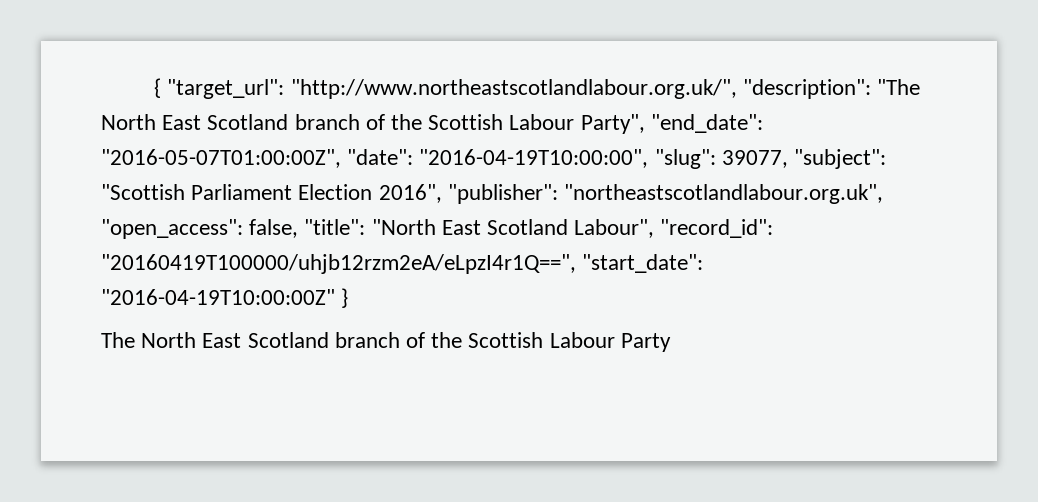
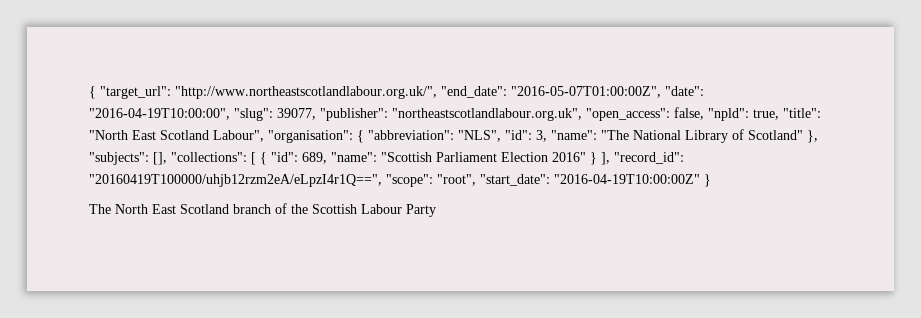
[742,79,921,99] [101,114,645,134] "description": "The North East Scotland branch of the Scottish Labour Party", -> (437, 92) none
[794,149,887,169] [101,184,442,203] "subject": "Scottish Parliament Election 2016", -> (316, 114) none
(299, 228) none -> [708,108,779,121] "npld": true,
[660,219,774,238] [101,254,576,274] "record_id": "20160419T100000/uhjb12rzm2eA/eLpzI4r1Q==", -> [268,129,818,143] [89,152,684,165] [89,174,476,187] "organisation": { "abbreviation": "NLS", "id": 3, "name": "The National Library of Scotland" }, "subjects": [], "collections": [ { "id": 689, "name": "Scottish Parliament Election 2016" } ], "record_id": "20160419T100000/uhjb12rzm2eA/eLpzI4r1Q==", "scope": "root",

